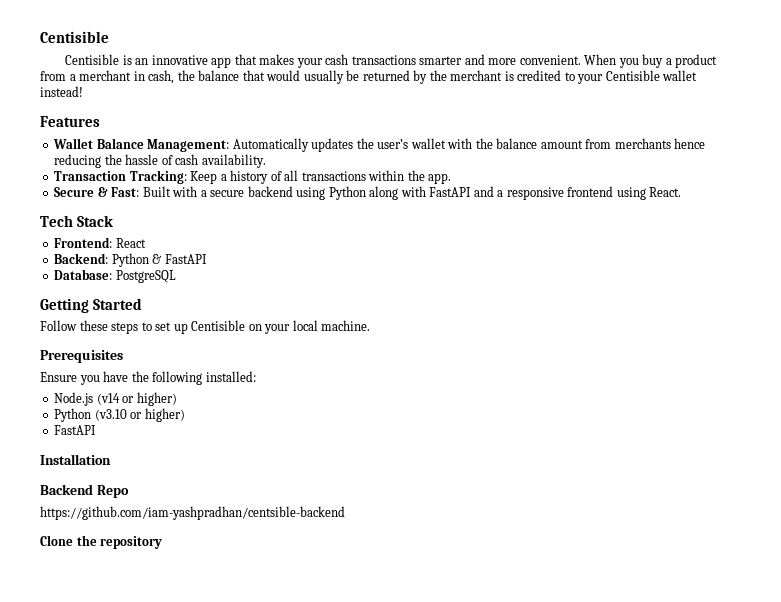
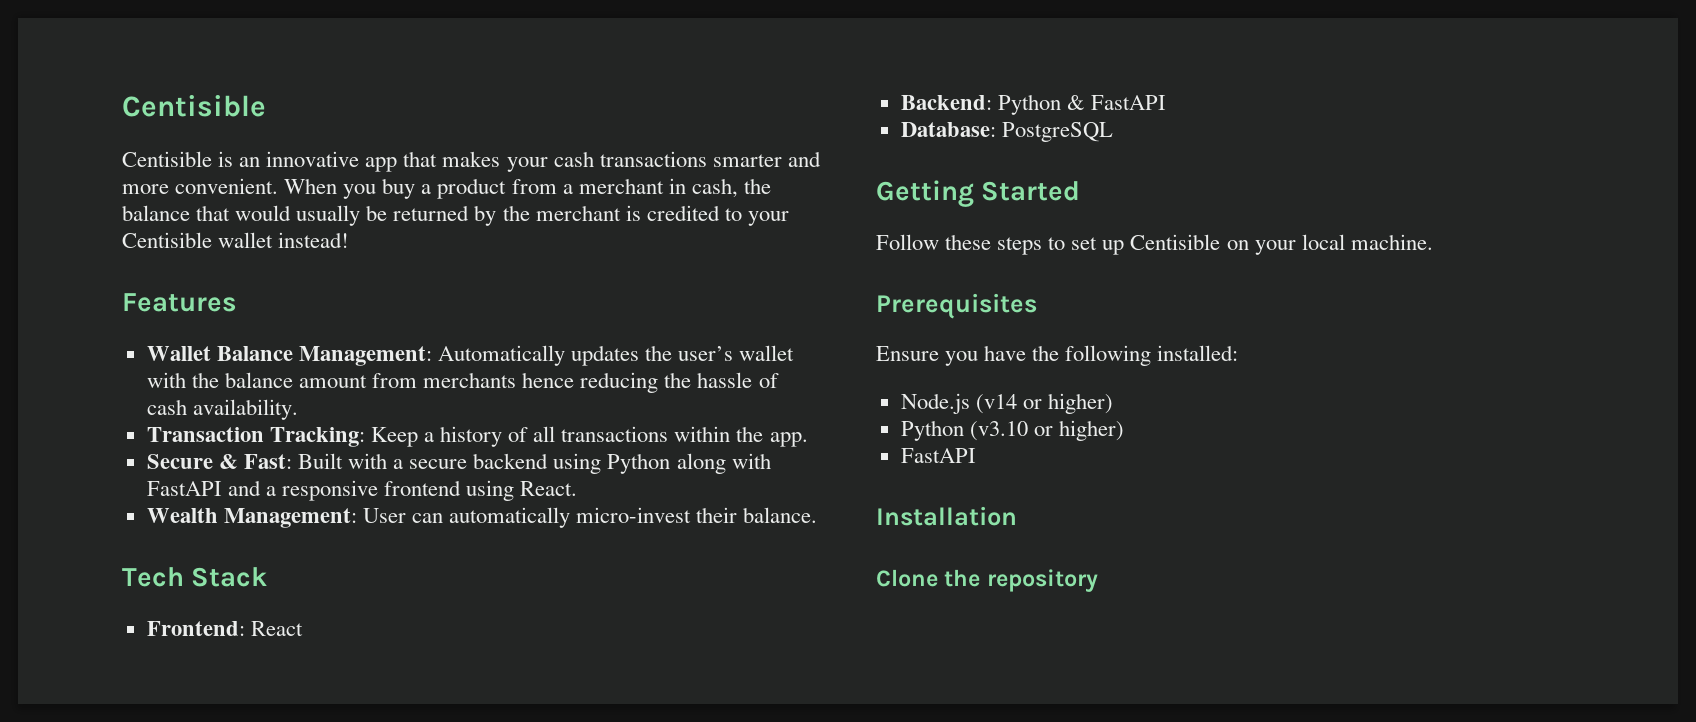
(682, 192) none -> [146,507,818,528] // Wealth Management: User can automatically micro-invest their balance.
[40,484,129,498] [40,506,345,520] // Backend Repo // https://github.com/iam-yashpradhan/centsible-backend -> (1017, 516) none

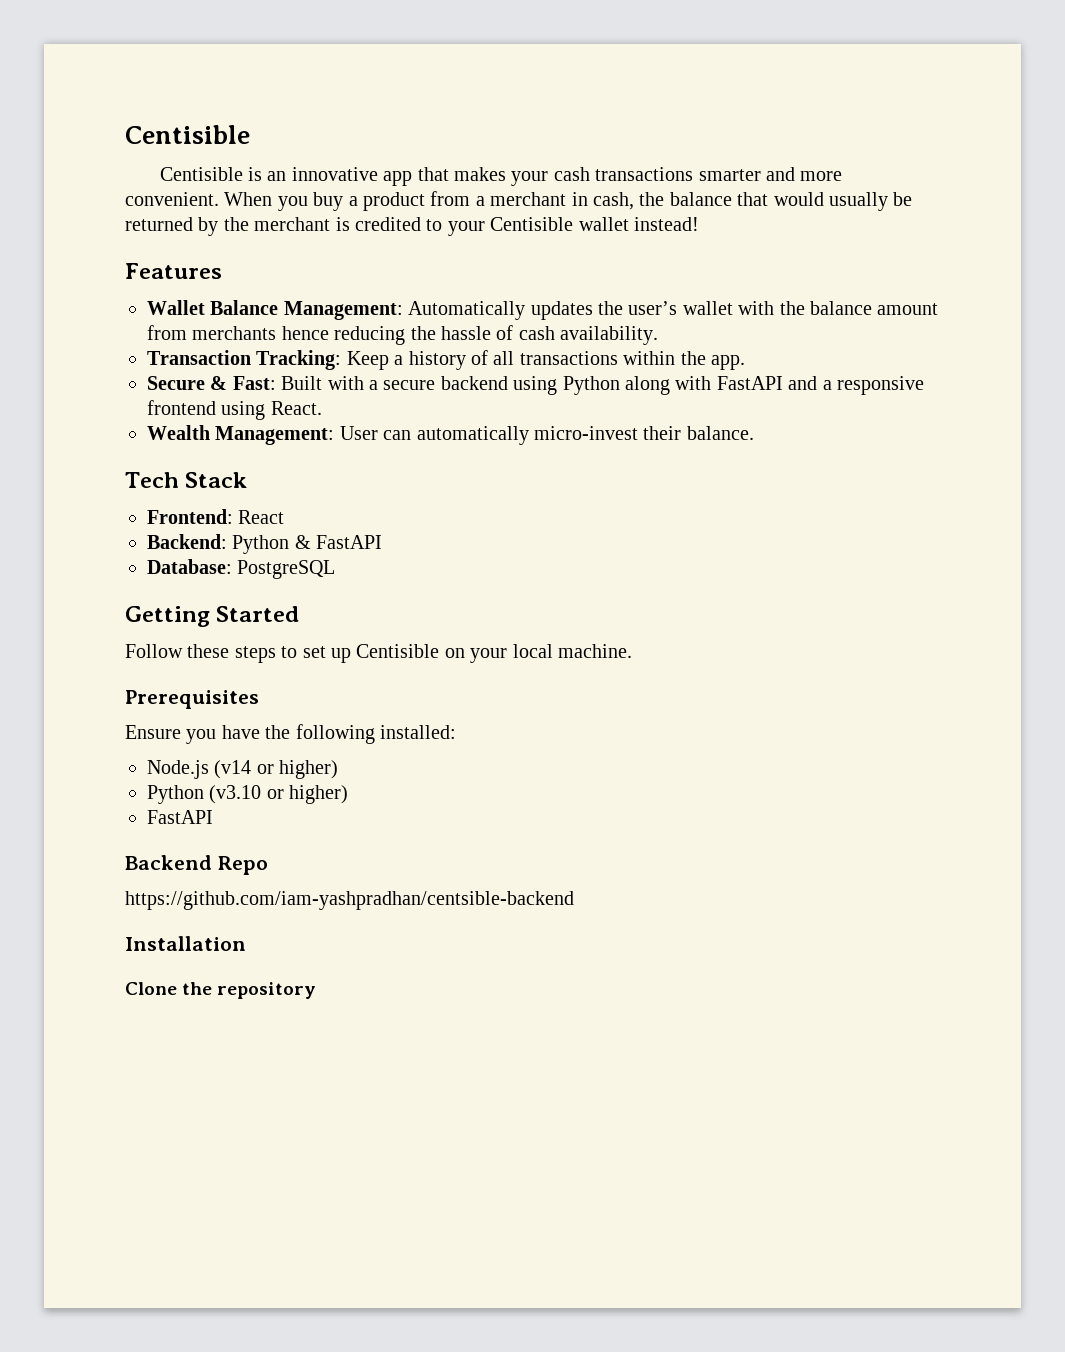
(976, 455) none -> [125,855,268,875] [125,891,574,910] // Backend Repo // https://github.com/iam-yashpradhan/centsible-backend

